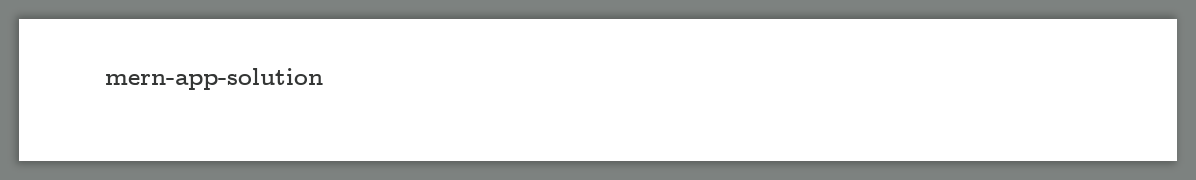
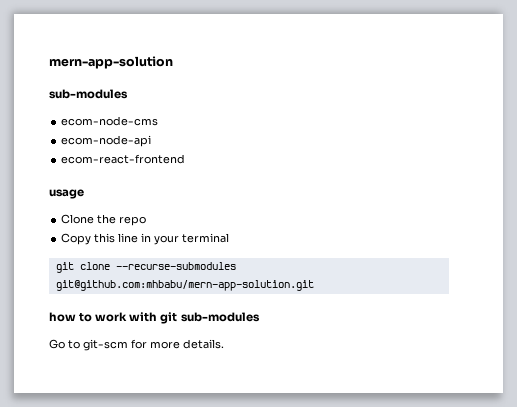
(323, 79) none -> [49,89,128,99] [61,116,159,126] [61,135,152,147] [61,154,186,164] [49,189,84,199] [61,214,147,226] [61,233,230,245] [55,262,236,273] [55,280,314,291] [49,312,260,324] [49,339,224,351] // sub-modules // ecom-node-cms // ecom-node-api // ecom-react-frontend // usage // Clone the repo // Copy this line in your terminal // git clone --recurse-submodules git@github.com:mhbabu/mern-app-solution.git // how to work with git sub-modules // Go to git-scm for more details.

